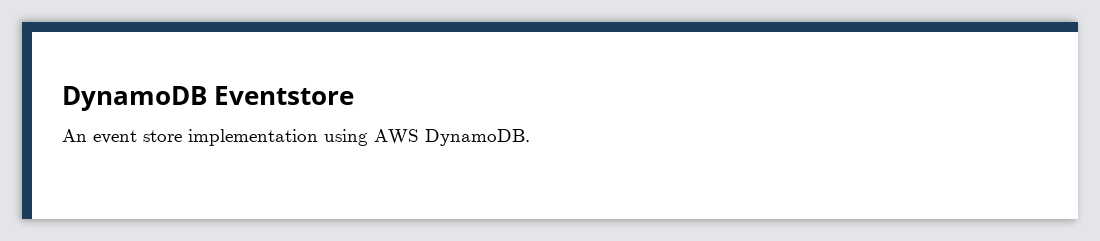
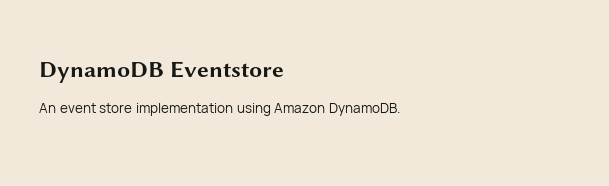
[374,129,419,145] AWS -> [274,103,326,113] Amazon

